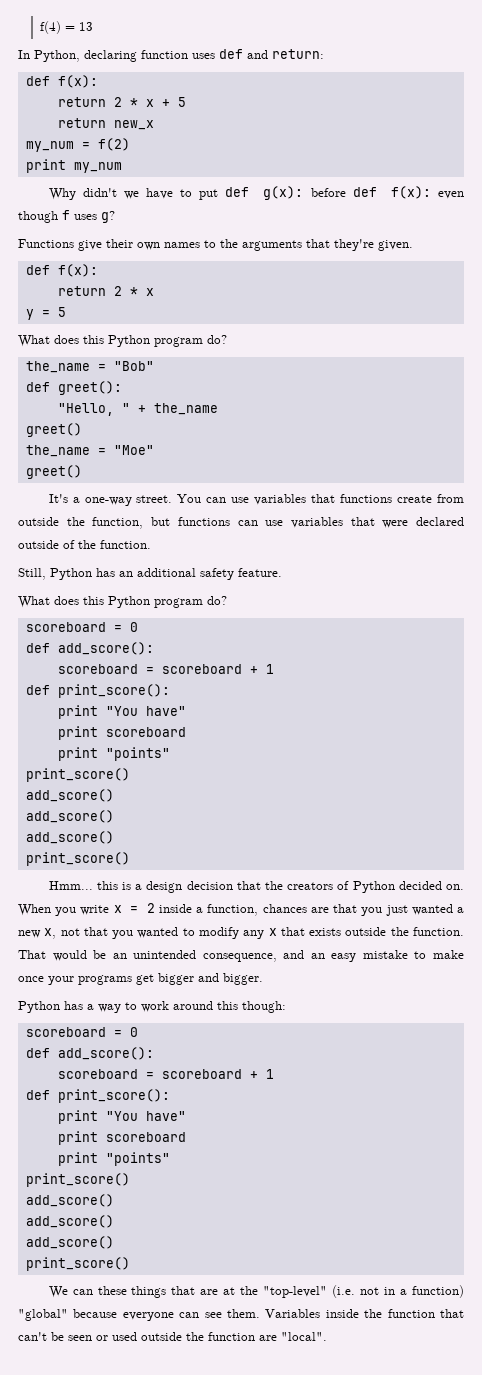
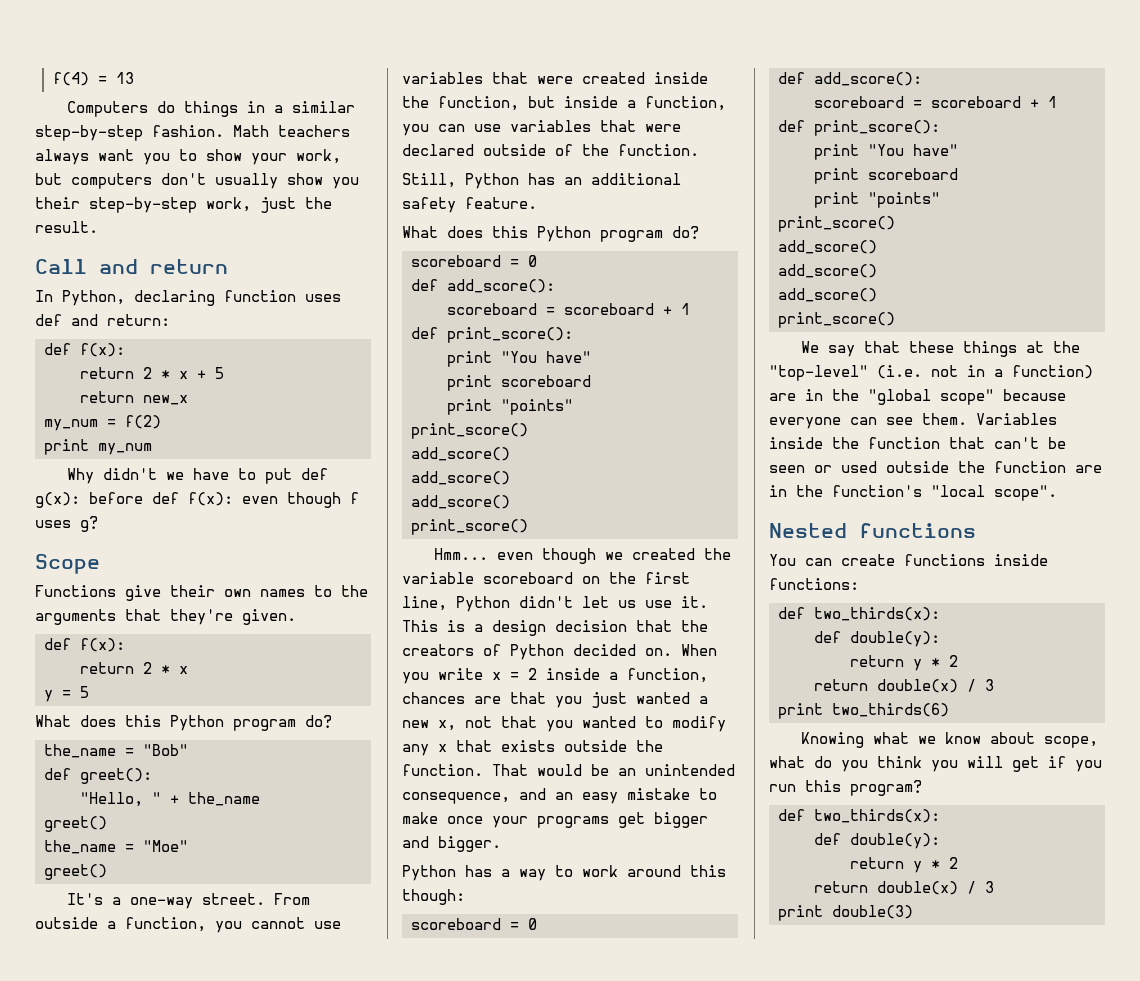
(93, 26) none -> [67,101,356,117] [35,125,350,141] [35,149,341,165] [35,173,359,189] [35,197,332,213] [35,221,98,233] [35,259,228,274] // Computers do things in a similar step-by-step fashion. Math teachers always want you to show your work, but computers don't usually show you their step-by-step work, just the result. // Call and return
(115, 217) none -> [35,554,100,574] // Scope
[177,494,465,505] [18,517,230,529] You can use variables that functions create from outside the function, but functions -> [274,893,311,905] [35,917,341,933] [402,72,708,84] [402,96,726,111] [402,124,429,136] From outside a function, you cannot use variables that were created inside the function, but inside a function, you
[96,881,118,890] this -> [497,548,732,564] [402,572,690,584] [402,596,708,612] [402,620,438,632] even though we created the variable scoreboard on the first line, Python didn't let us use it. This
[72,1286,219,1298] can these things that are -> [828,341,1018,357] say that these things
[18,1309,68,1321] "global" -> [769,389,994,405] are in the "global scope"
[281,1332,327,1341] "local". -> [769,485,1057,501] [769,523,976,538] [769,554,1048,566] [769,578,859,590] [778,607,940,621] [814,631,940,647] [850,655,958,671] [814,679,994,693] [778,703,949,719] [801,732,1099,748] [769,756,1102,772] [769,780,922,796] [778,809,940,823] [814,833,940,849] [850,857,958,873] [814,881,994,895] [778,905,913,921] in the function's "local scope". // Nested functions // You can create functions inside functions: // def two_thirds(x): // def double(y): // return y * 2 // return double(x) / 3 // print two_thirds(6) // Knowing what we know about scope, what do you think you will get if you run this program? // def two_thirds(x): // def double(y): // return y * 2 // return double(x) / 3 // print double(3)

